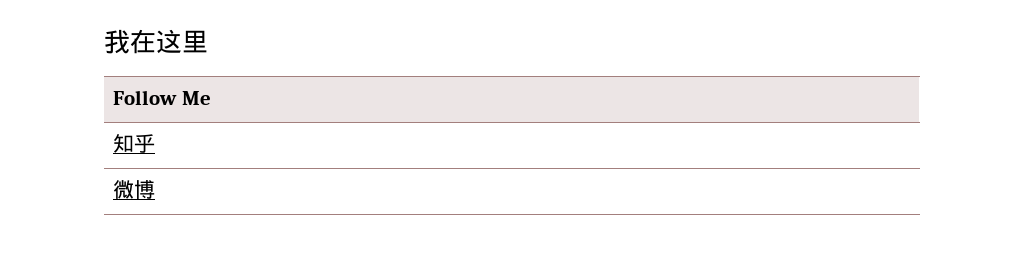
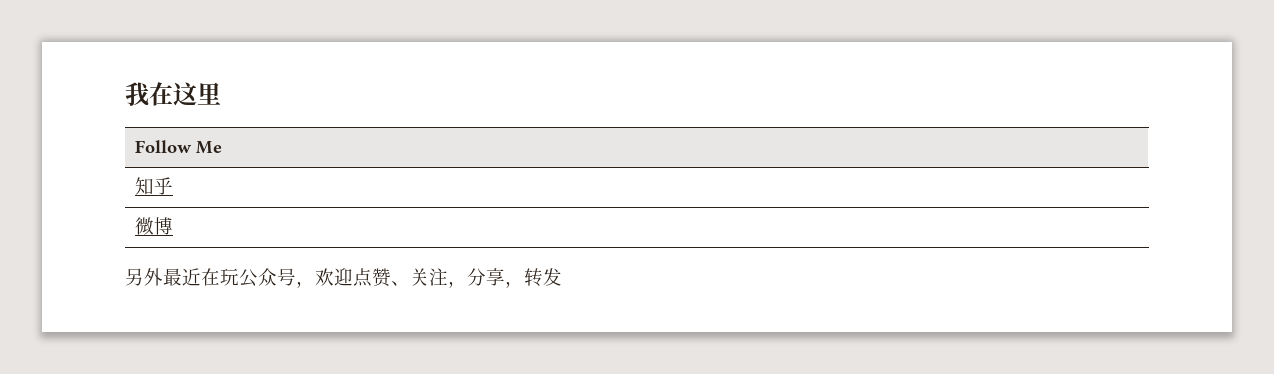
(156, 189) none -> [125,268,562,288] // 另外最近在玩公众号，欢迎点赞、关注，分享，转发

